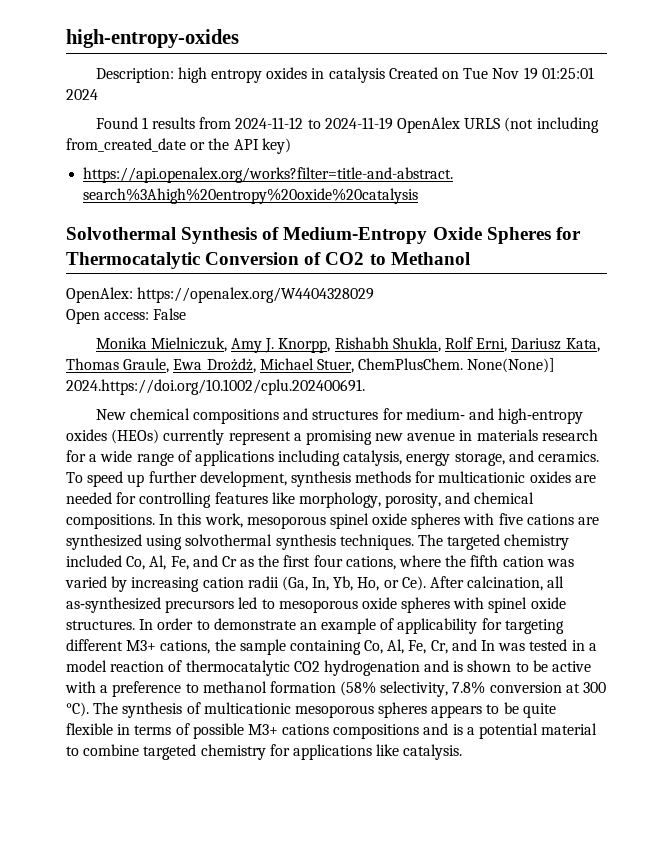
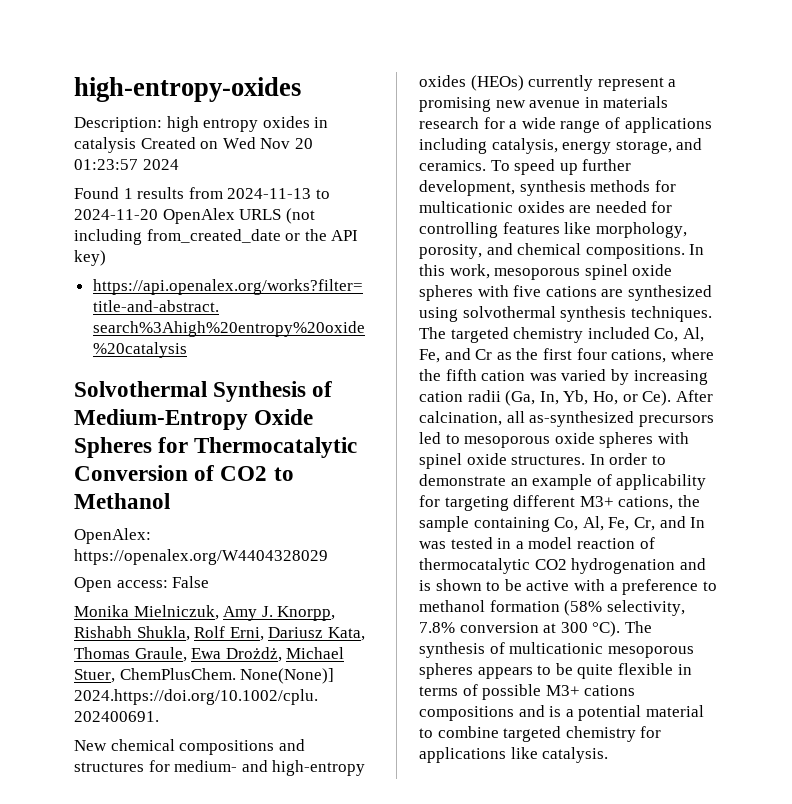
[463,67,594,80] Tue Nov 19 01:25:01 -> [222,137,313,149] [74,159,138,170] Wed Nov 20 01:23:57
[235,117,393,130] 2024-11-12 to 2024-11-19 -> [227,188,330,199] [74,209,158,220] 2024-11-13 to 2024-11-20

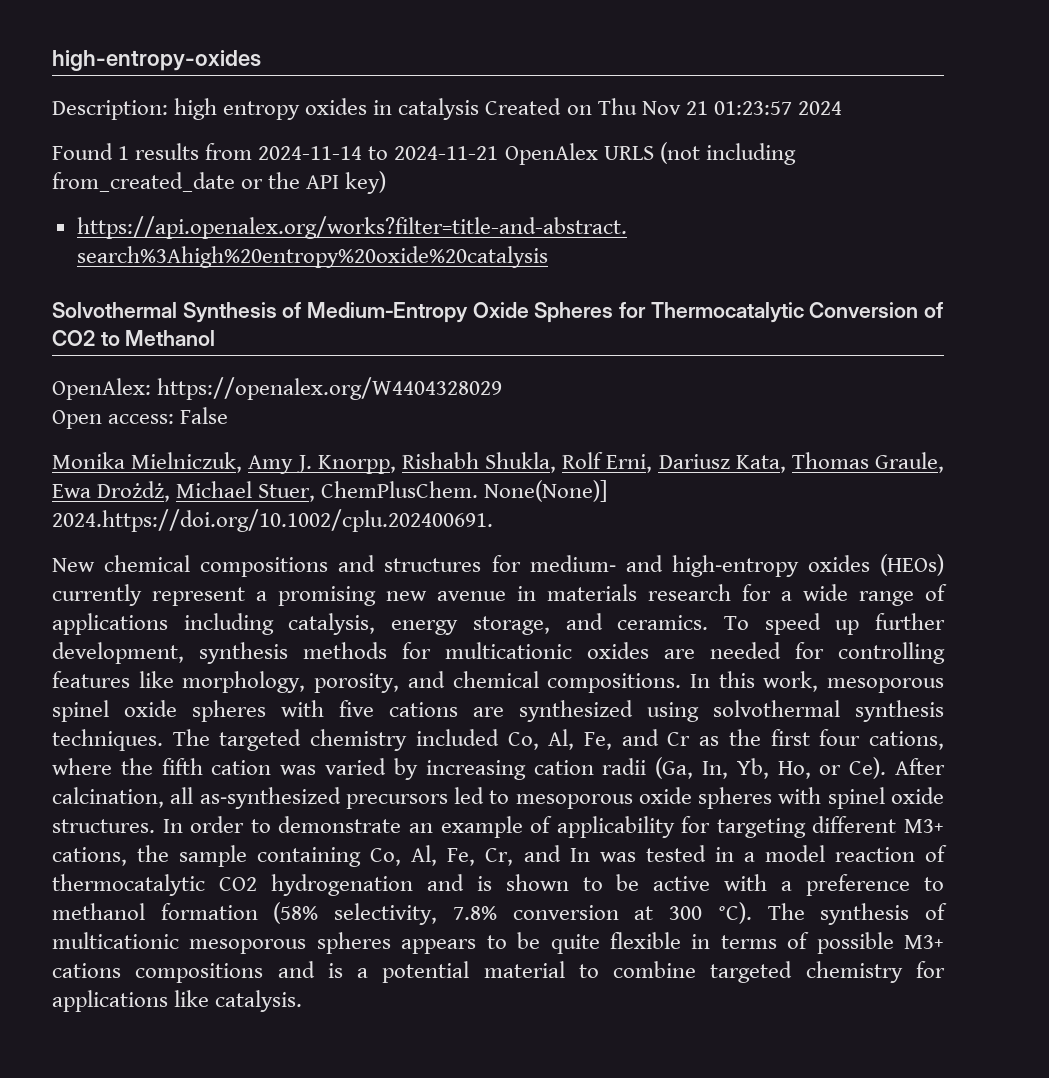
[222,137,313,149] Wed Nov 20 -> [597,98,708,115] Thu Nov 21
[227,188,330,199] [74,209,158,220] 2024-11-13 to 2024-11-20 -> [258,146,499,160] 2024-11-14 to 2024-11-21

